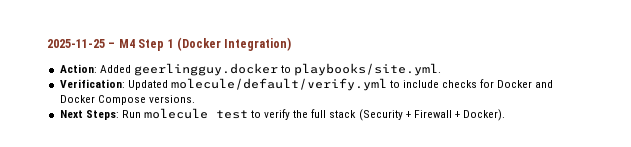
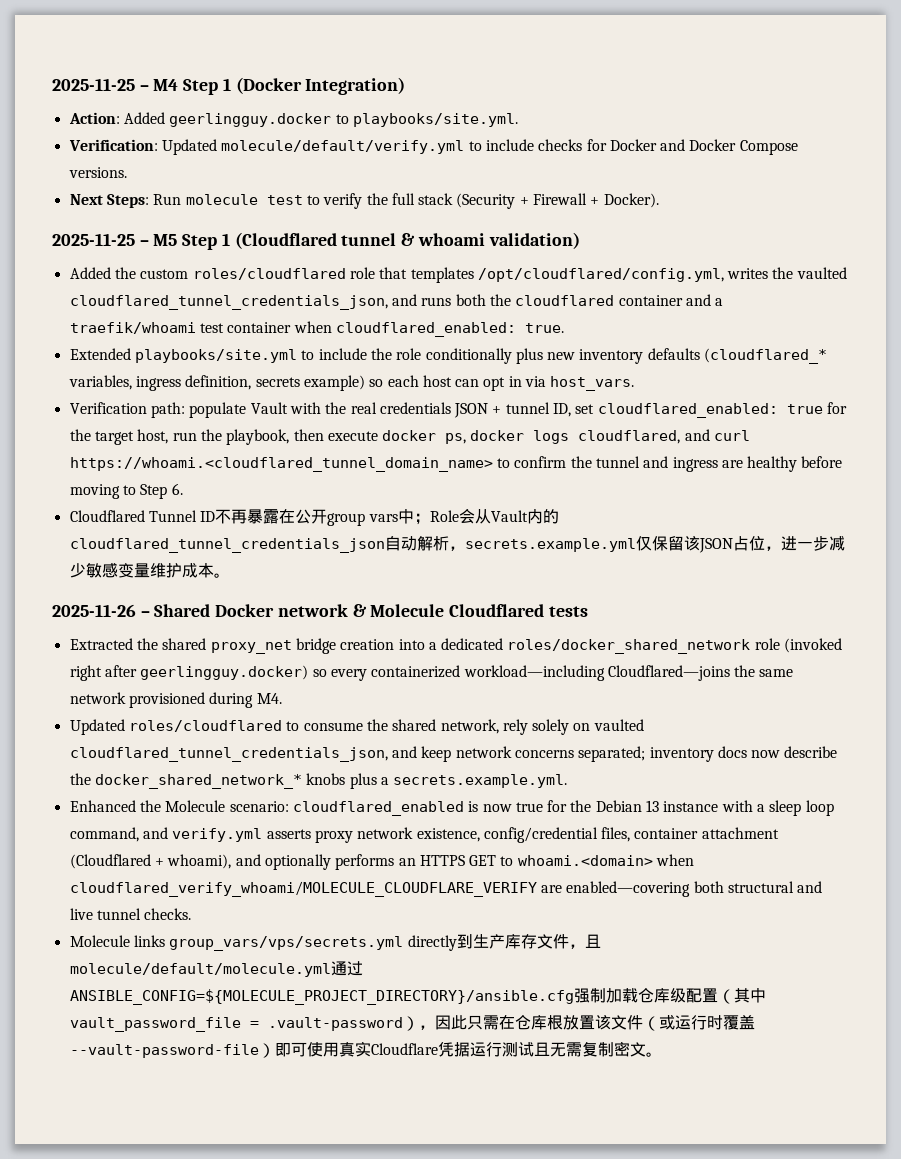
(506, 115) none -> [52,232,580,250] [69,267,847,283] [69,294,724,310] [69,321,564,337] [69,348,828,364] [68,375,635,391] [69,402,848,418] [69,429,751,445] [69,456,843,472] [69,483,183,499] [69,508,559,526] [69,536,845,553] [69,562,230,578] [52,604,588,617] [69,638,843,654] [69,665,794,681] [69,692,282,708] [69,719,644,735] [69,746,838,762] [69,773,568,789] [69,800,834,816] [69,827,779,843] [69,854,695,870] [69,881,823,897] [69,908,192,920] [69,934,601,951] [69,961,363,977] [69,988,766,1005] [69,1015,755,1032] [69,1041,662,1058] // 2025-11-25 – M5 Step 1 (Cloudflared tunnel & whoami validation) // Added the custom roles/cloudflared role that templates /opt/cloudflared/config.yml, writes the vaulted cloudflared_tunnel_credentials_json, and runs both the cloudflared container and a traefik/whoami test container when cloudflared_enabled: true. // Extended playbooks/site.yml to include the role conditionally plus new inventory defaults (cloudflared_* variables, ingress definition, secrets example) so each host can opt in via host_vars. // Verification path: populate Vault with the real credentials JSON + tunnel ID, set cloudflared_enabled: true for the target host, run the playbook, then execute docker ps, docker logs cloudflared, and curl https://whoami.<cloudflared_tunnel_domain_name> to confirm the tunnel and ingress are healthy before moving to Step 6. // Cloudflared Tunnel ID不再暴露在公开group vars中；Role会从Vault内的cloudflared_tunnel_credentials_json自动解析，secrets.example.yml仅保留该JSON占位，进一步减少敏感变量维护成本。 // 2025-11-26 – Shared Docker network & Molecule Cloudflared tests // Extracted the shared proxy_net bridge creation into a dedicated roles/docker_shared_network role (invoked right after geerlingguy.docker) so every containerized workload—including Cloudflared—joins the same network provisioned during M4. // Updated roles/cloudflared to consume the shared network, rely solely on vaulted cloudflared_tunnel_credentials_json, and keep network concerns separated; inventory docs now describe the docker_shared_network_* knobs plus a secrets.example.yml. // Enhanced the Molecule scenario: cloudflared_enabled is now true for the Debian 13 instance with a sleep loop command, and verify.yml asserts proxy network existence, config/credential files, container attachment (Cloudflared + whoami), and optionally performs an HTTPS GET to whoami.<domain> when cloudflared_verify_whoami/MOLECULE_CLOUDFLARE_VERIFY are enabled—covering both structural and live tunnel checks. // Molecule links group_vars/vps/secrets.yml directly到生产库存文件，且molecule/default/molecule.yml通过ANSIBLE_CONFIG=${MOLECULE_PROJECT_DIRECTORY}/ansible.cfg强制加载仓库级配置（其中vault_password_file = .vault-password），因此只需在仓库根放置该文件（或运行时覆盖--vault-password-file）即可使用真实Cloudflare凭据运行测试且无需复制密文。

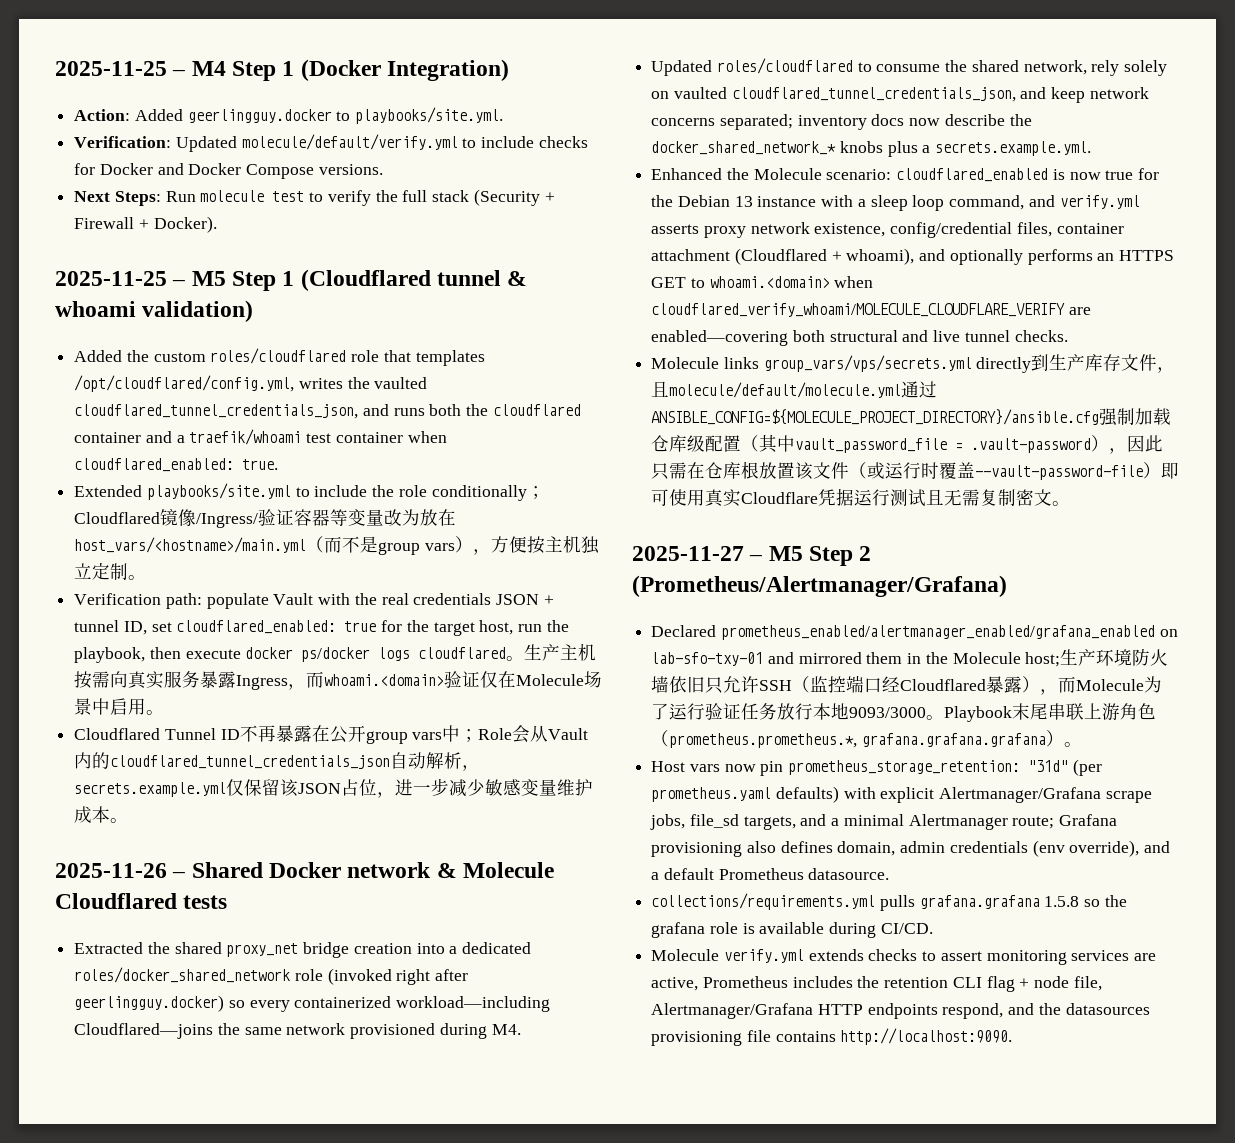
[515,348,828,364] [68,375,635,391] plus new inventory defaults (cloudflared_* variables, ingress definition, secrets example) so each host can opt in via host_vars. -> [526,486,545,499] [74,508,457,528] [74,535,600,555] [74,562,147,580] ；Cloudflared镜像/Ingress/验证容器等变量改为放在host_vars/<hostname>/main.yml（而不是group vars），方便按主机独立定制。
[445,429,751,444] [69,456,843,472] [69,483,183,499] ps, docker logs cloudflared, and curl https://whoami.<cloudflared_tunnel_domain_name> to confirm the tunnel and ingress are healthy before moving to Step 6. -> [301,643,597,662] [74,671,603,690] [74,698,165,715] ps/docker logs cloudflared。生产主机按需向真实服务暴露Ingress，而whoami.<domain>验证仅在Molecule场景中启用。
(662, 1054) none -> [632,546,872,566] [632,575,1007,597] [651,625,1178,640] [651,648,1169,667] [651,675,1163,695] [651,703,1157,722] [651,730,1082,748] [651,759,1102,776] [651,786,1152,803] [650,814,1118,830] [651,840,1171,857] [651,868,890,880] [651,893,1127,911] [651,922,933,938] [651,949,1157,965] [651,976,1102,992] [651,1003,1150,1019] [651,1028,1013,1046] // 2025-11-27 – M5 Step 2 (Prometheus/Alertmanager/Grafana) // Declared prometheus_enabled/alertmanager_enabled/grafana_enabled on lab-sfo-txy-01 and mirrored them in the Molecule host;生产环境防火墙依旧只允许SSH（监控端口经Cloudflared暴露），而Molecule为了运行验证任务放行本地9093/3000。Playbook末尾串联上游角色（prometheus.prometheus.*, grafana.grafana.grafana）。 // Host vars now pin prometheus_storage_retention: "31d" (per prometheus.yaml defaults) with explicit Alertmanager/Grafana scrape jobs, file_sd targets, and a minimal Alertmanager route; Grafana provisioning also defines domain, admin credentials (env override), and a default Prometheus datasource. // collections/requirements.yml pulls grafana.grafana 1.5.8 so the grafana role is available during CI/CD. // Molecule verify.yml extends checks to assert monitoring services are active, Prometheus includes the retention CLI flag + node file, Alertmanager/Grafana HTTP endpoints respond, and the datasources provisioning file contains http://localhost:9090.

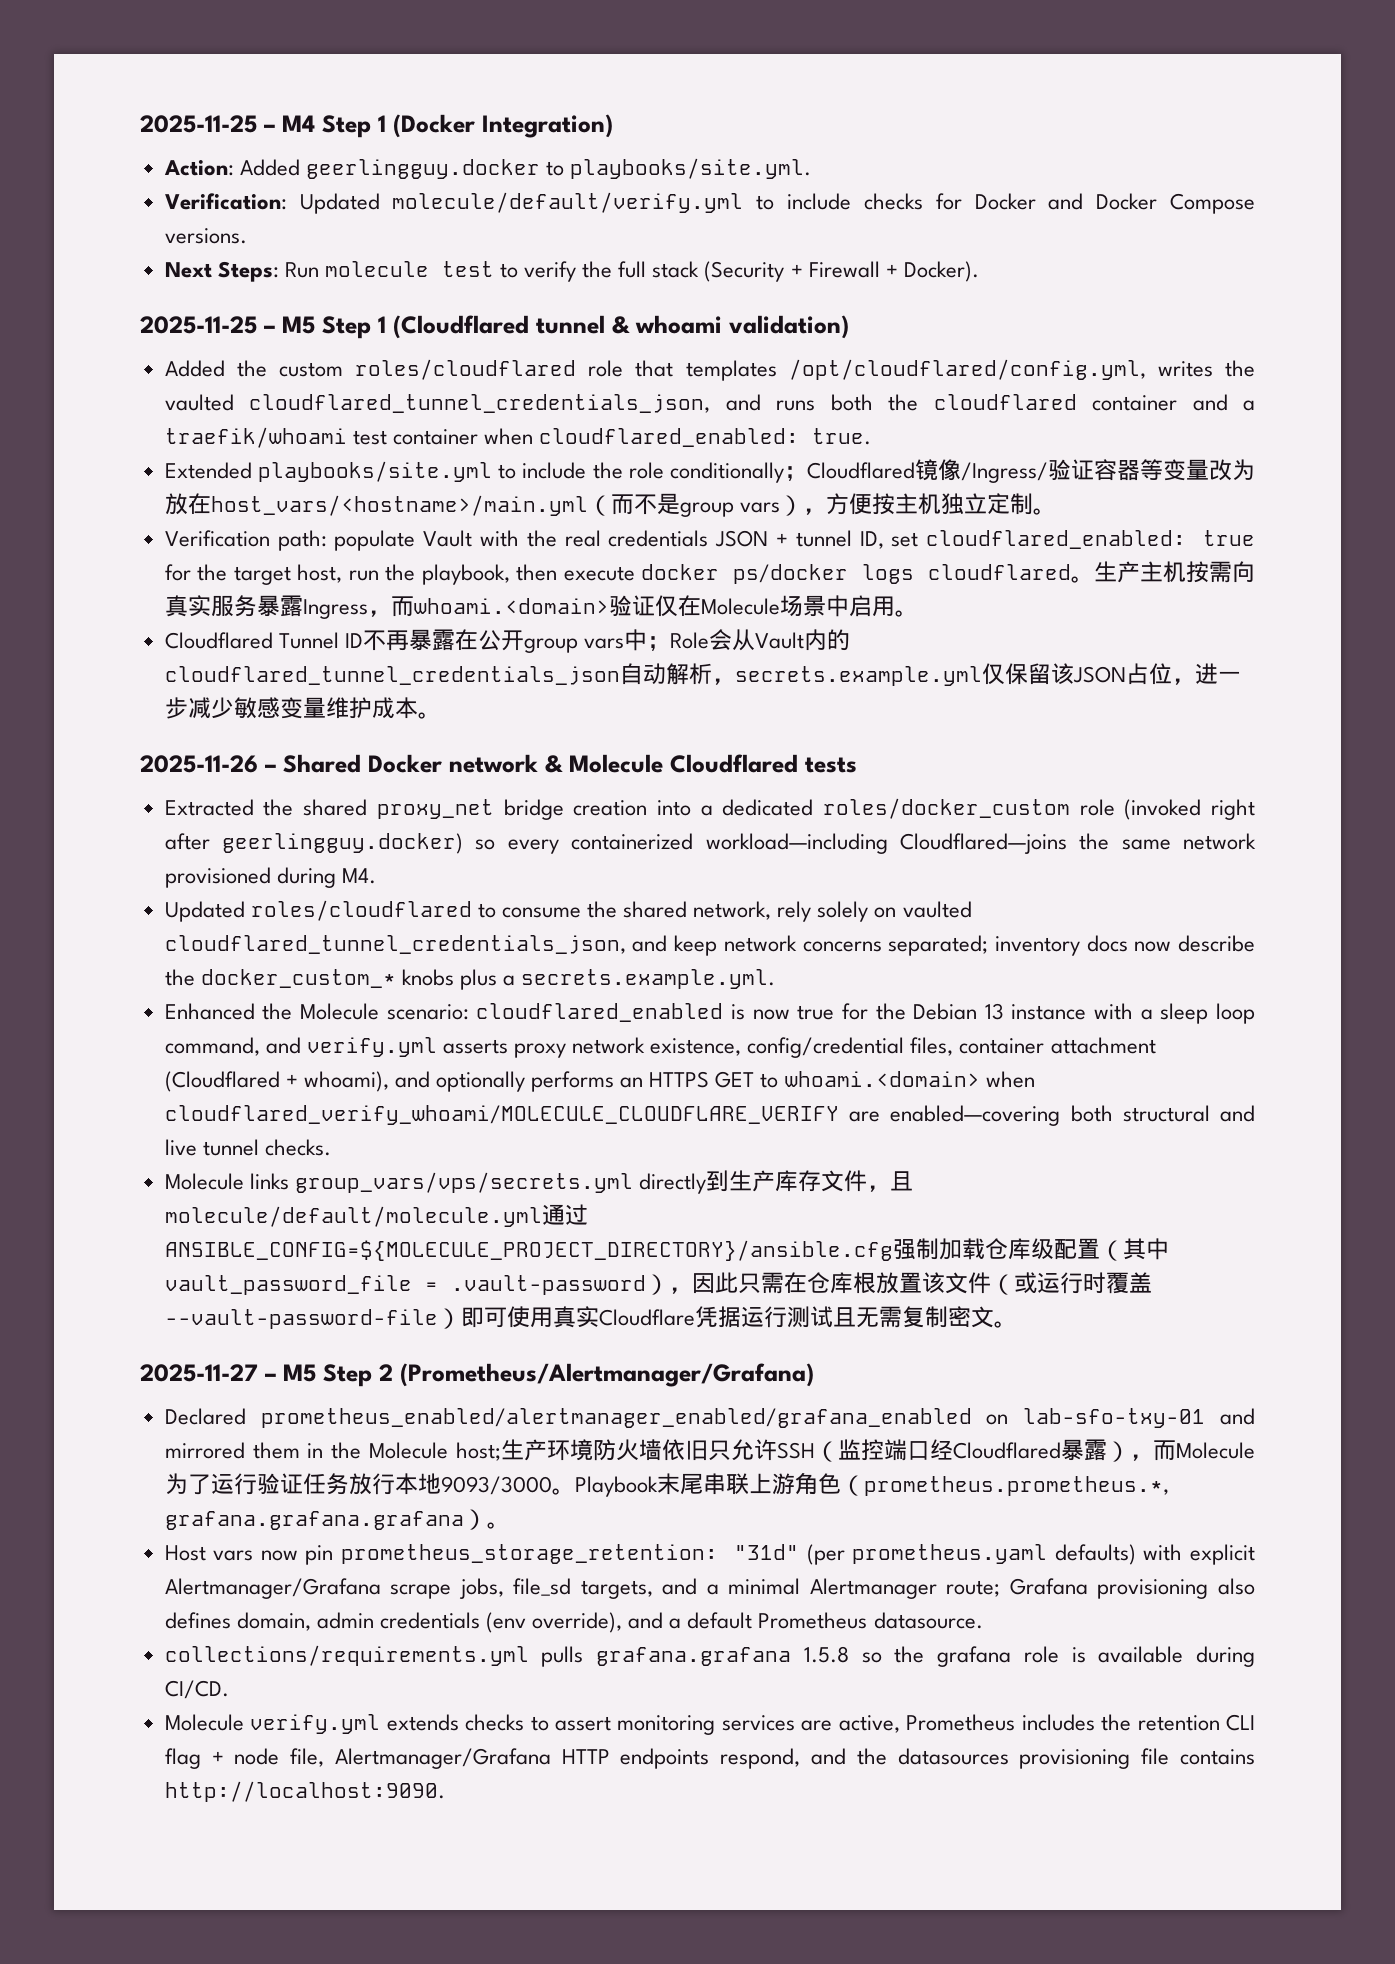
[74,967,291,983] roles/docker_shared_network -> [822,798,1070,819] roles/docker_custom
[651,141,837,155] docker_shared_network_* -> [200,969,396,988] docker_custom_*

